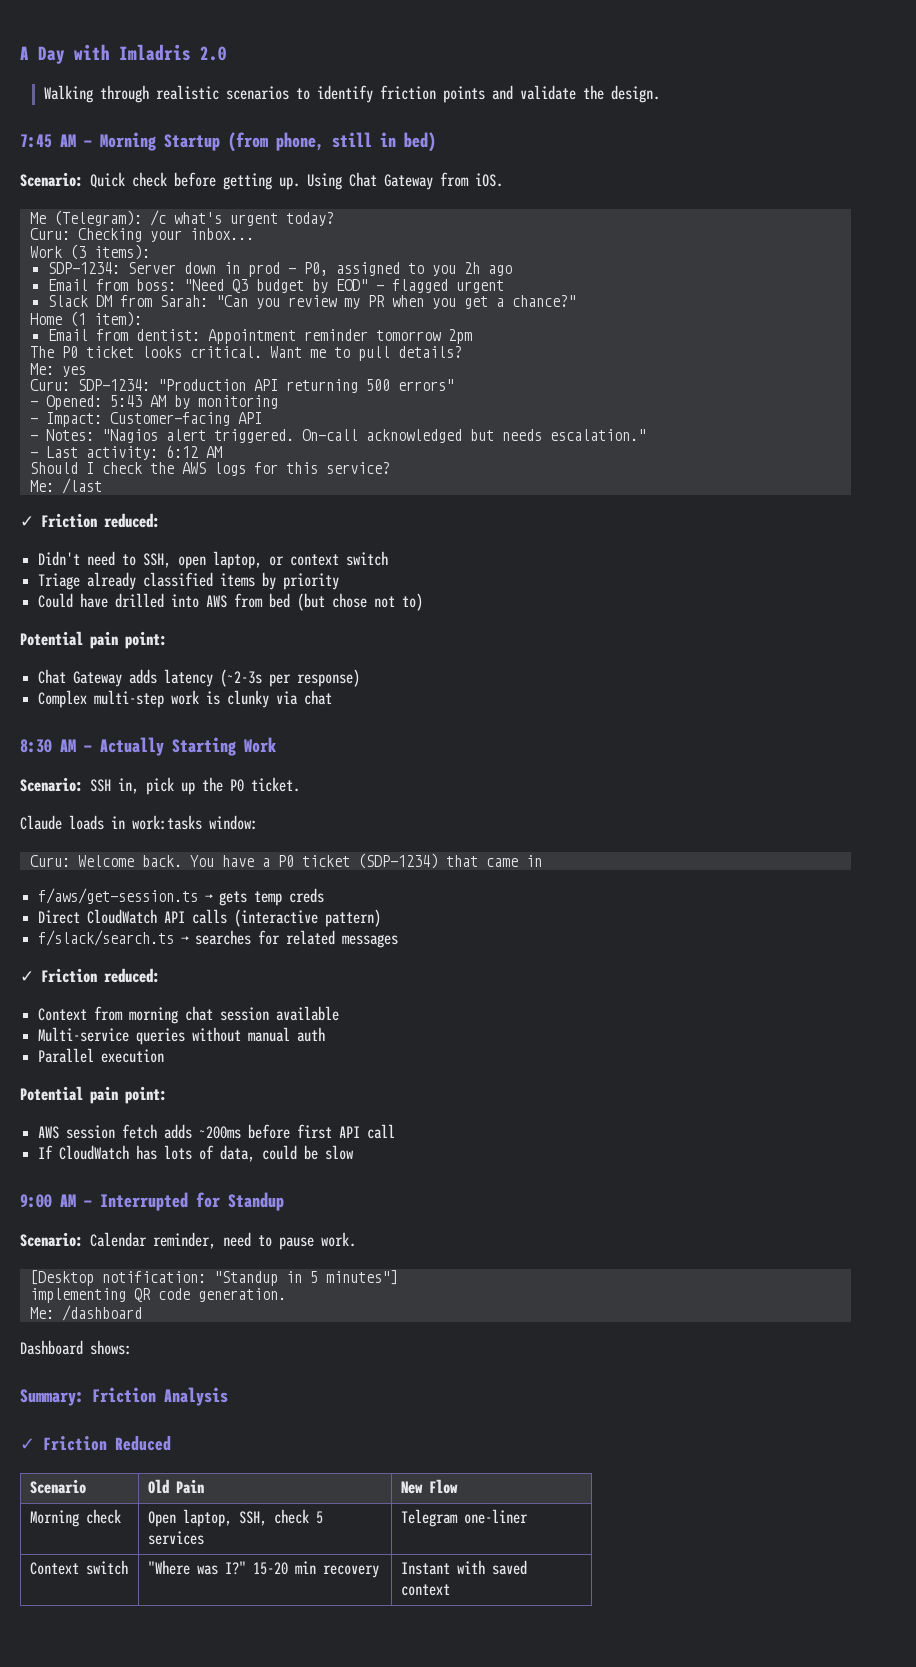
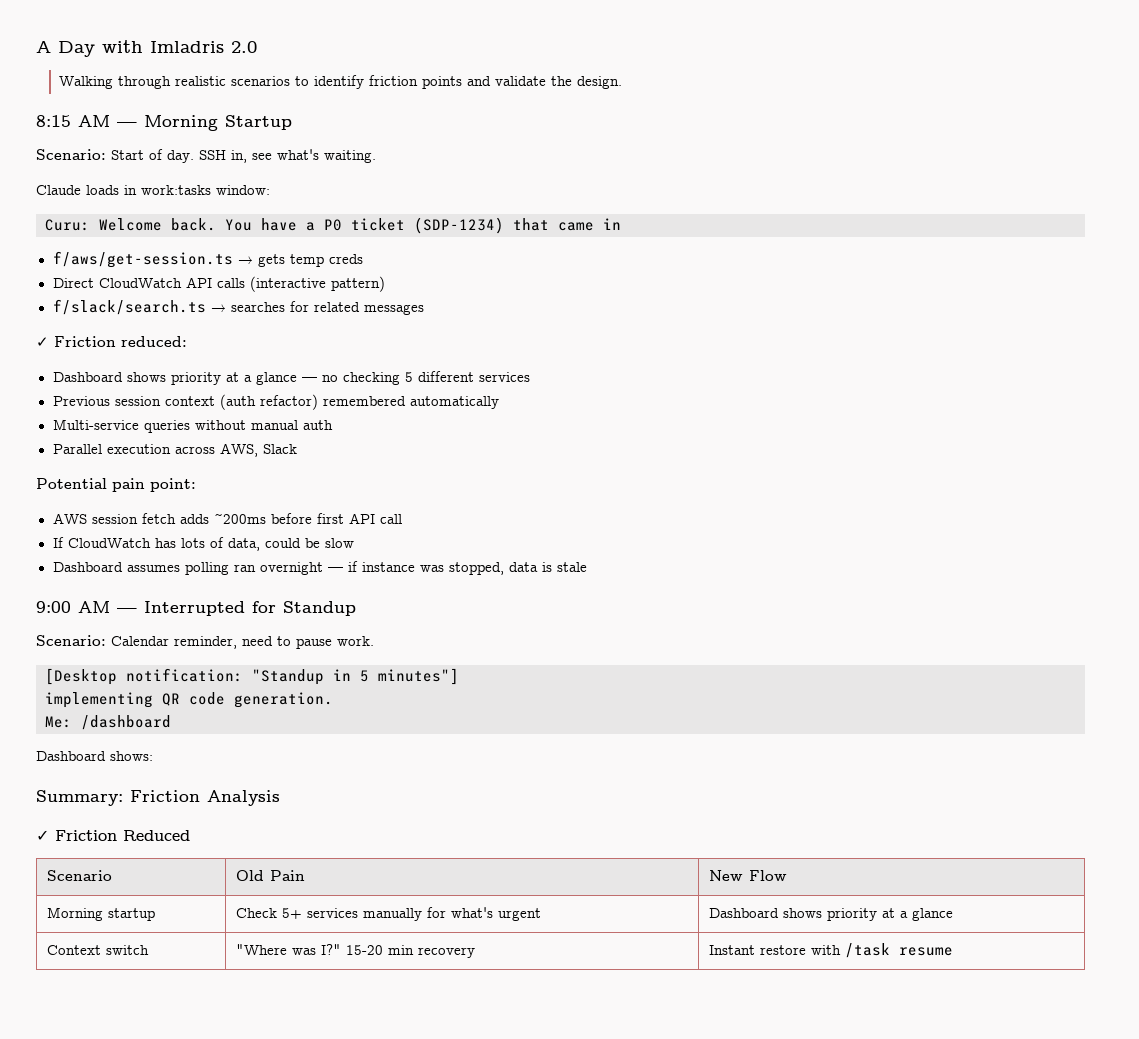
[20,134,52,148] 7:45 -> [36,115,71,127] 8:15
[228,132,436,152] [20,172,503,190] [29,210,334,226] [29,228,254,242] [29,244,150,260] [48,262,513,277] [48,279,505,293] [48,295,577,309] [29,311,142,327] [48,329,473,344] [29,346,462,361] [29,363,86,377] [29,379,454,393] [29,395,278,410] [29,412,262,427] [29,429,646,443] [29,445,222,460] [29,462,390,476] [29,478,102,494] [20,513,160,528] [38,551,389,569] [38,572,340,590] [38,593,424,611] [20,631,167,649] [38,669,361,687] [38,690,333,708] [20,737,277,756] [20,777,300,795] (from phone, still in bed) // Scenario: Quick check before getting up. Using Chat Gateway from iOS. // Me (Telegram): /c what's urgent today? // Curu: Checking your inbox... // Work (3 items): // SDP-1234: Server down in prod — P0, assigned to you 2h ago // Email from boss: "Need Q3 budget by EOD" — flagged urgent // Slack DM from Sarah: "Can you review my PR when you get a chance?" // Home (1 item): // Email from dentist: Appointment reminder tomorrow 2pm // The P0 ticket looks critical. Want me to pull details? // Me: yes // Curu: SDP-1234: "Production API returning 500 errors" // - Opened: 5:43 AM by monitoring // - Impact: Customer-facing API // - Notes: "Nagios alert triggered. On-call acknowledged but needs escalation." // - Last activity: 6:12 AM // Should I check the AWS logs for this service? // Me: /last // ✓ Friction reduced: // Didn't need to SSH, open laptop, or context switch // Triage already classified items by priority // Could have drilled into AWS from bed (but chose not to) // Potential pain point: // Chat Gateway adds latency (~2-3s per response) // Complex multi-step work is clunky via chat // 8:30 AM — Actually Starting Work // Scenario: SSH in, pick up the P0 ticket. -> [36,149,376,163] // Scenario: Start of day. SSH in, see what's waiting.
[38,1006,340,1024] Context from morning chat session available -> [52,371,530,385] [52,394,499,410] Dashboard shows priority at a glance — no checking 5 different services // Previous session context (auth refactor) remembered automatically
(165, 1056) none -> [174,443,297,457] across AWS, Slack
(355, 1152) none -> [52,561,587,575] // Dashboard assumes polling ran overnight — if instance was stopped, data is stale
[86,1509,122,1524] [148,1509,324,1527] [148,1531,205,1545] [401,1509,529,1527] check | Open laptop, SSH, check 5 services | Telegram one-liner -> [108,908,156,921] [236,907,542,921] [709,908,954,921] startup | Check 5+ services manually for what's urgent | Dashboard shows priority at a glance
[457,1560,528,1575] [401,1584,451,1596] with saved context -> [760,943,954,958] restore with /task resume

